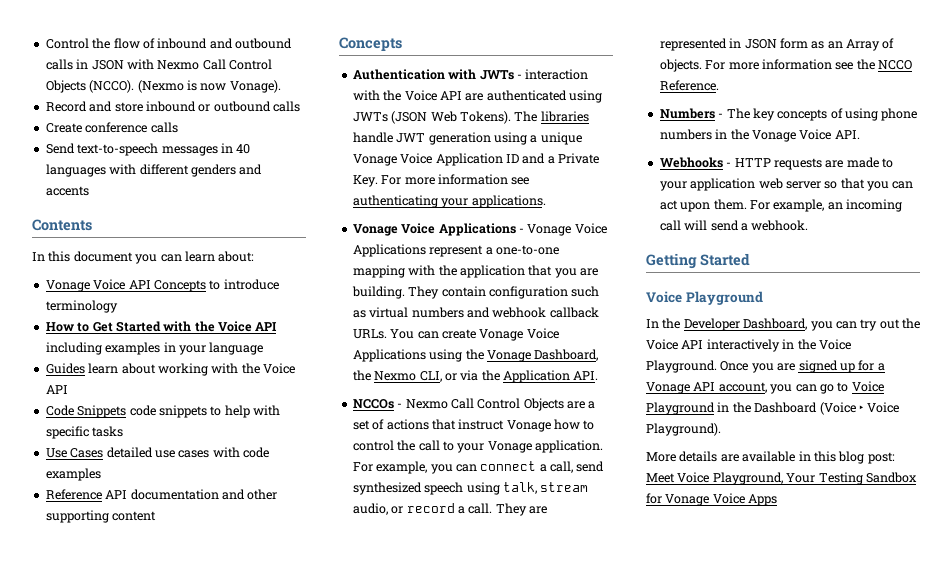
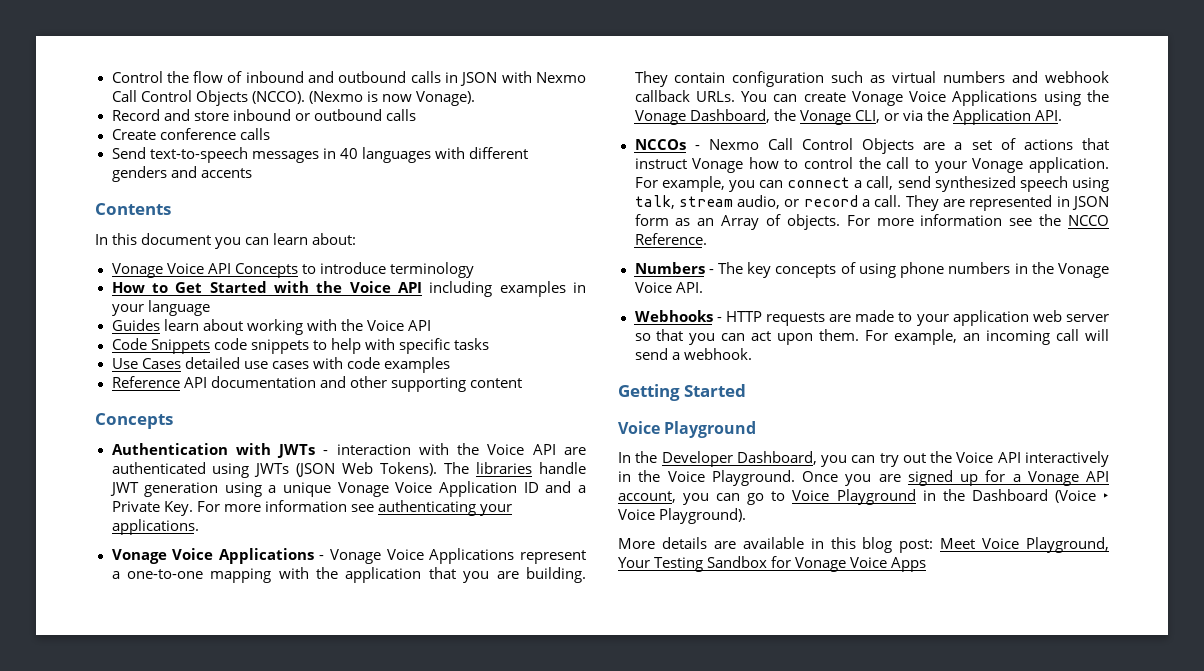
[374,371,417,381] Nexmo -> [799,110,851,125] Vonage

